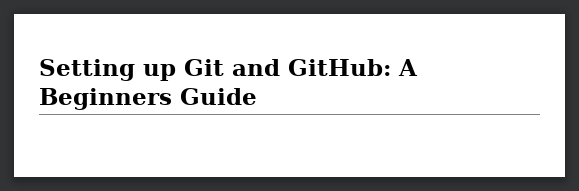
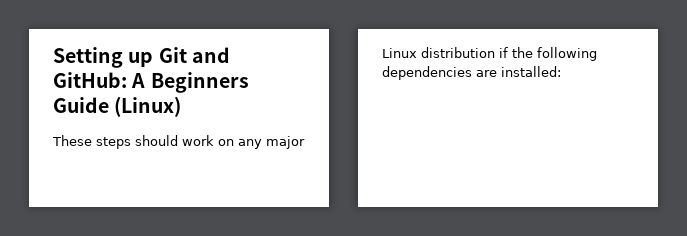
(257, 96) none -> [114,96,182,117] [52,135,305,149] [382,47,597,61] [382,66,561,80] (Linux) // These steps should work on any major Linux distribution if the following dependencies are installed:

